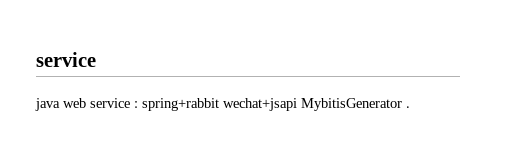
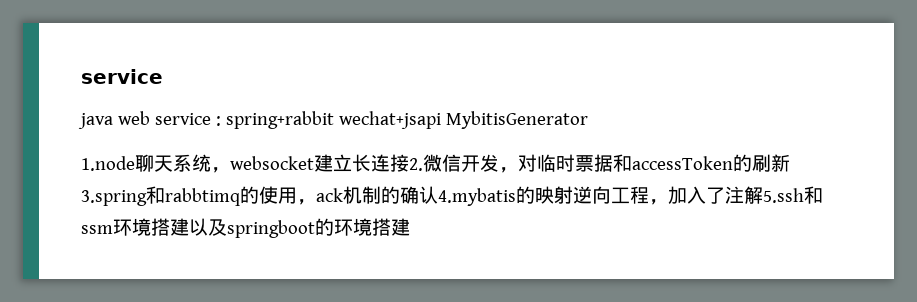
[406,106,410,108] . -> [81,154,790,173] [81,186,823,206] [81,218,410,238] // 1.node聊天系统，websocket建立长连接2.微信开发，对临时票据和accessToken的刷新3.spring和rabbtimq的使用，ack机制的确认4.mybatis的映射逆向工程，加入了注解5.ssh和ssm环境搭建以及springboot的环境搭建

